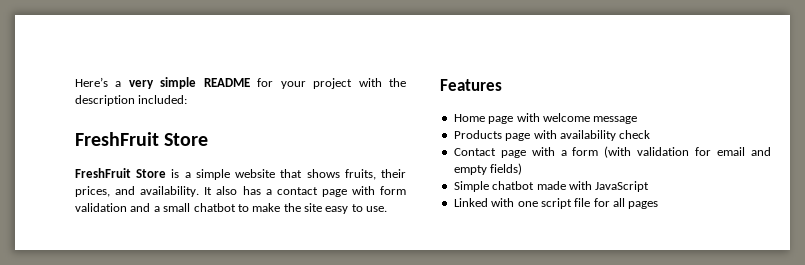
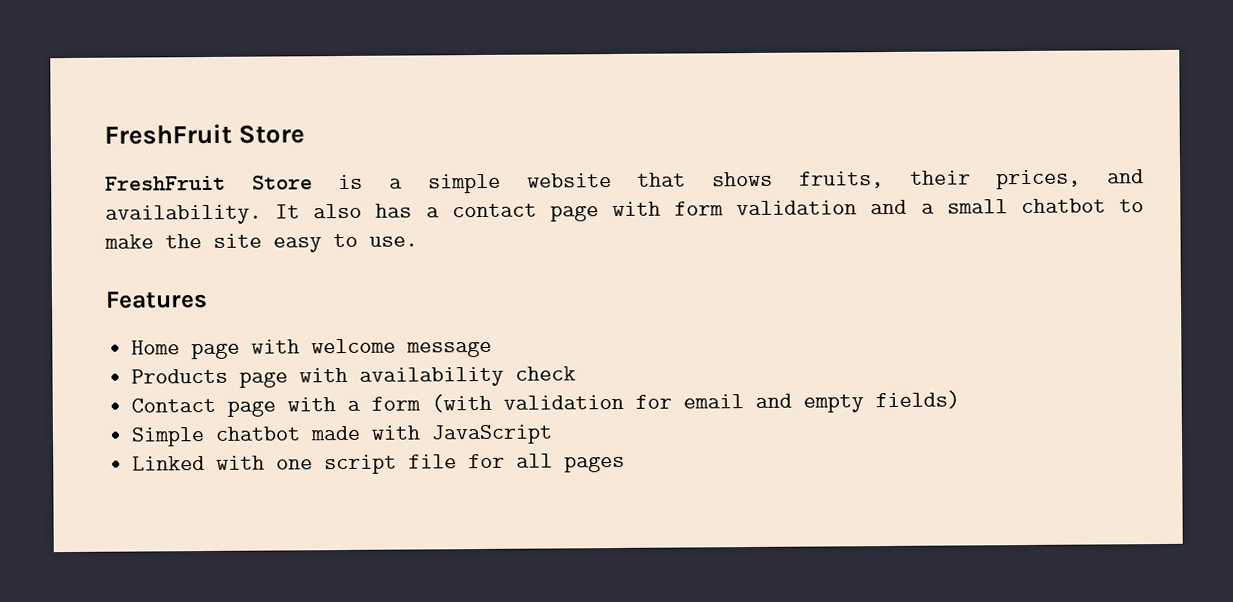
[75,77,407,89] [75,95,188,106] Here’s a very simple README for your project with the description included: // -> (104, 134) none

